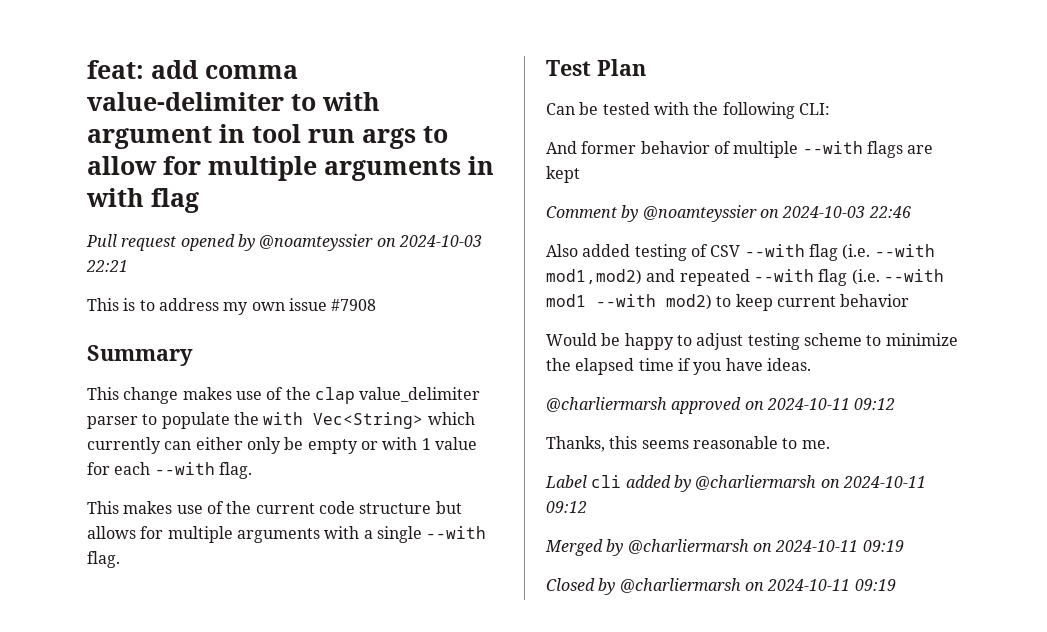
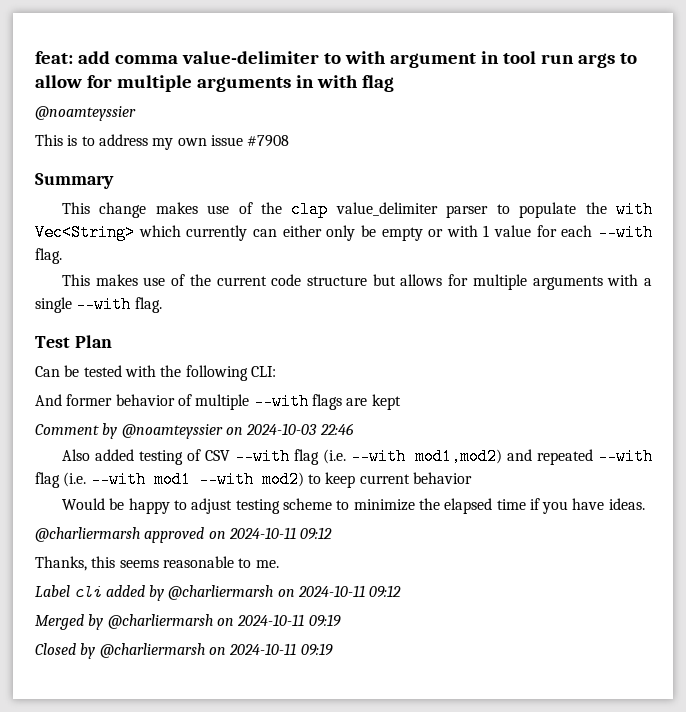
[86,234,482,251] [86,260,128,272] Pull request opened by @noamteyssier on 2024-10-03 22:21 -> [35,106,136,121] @noamteyssier

